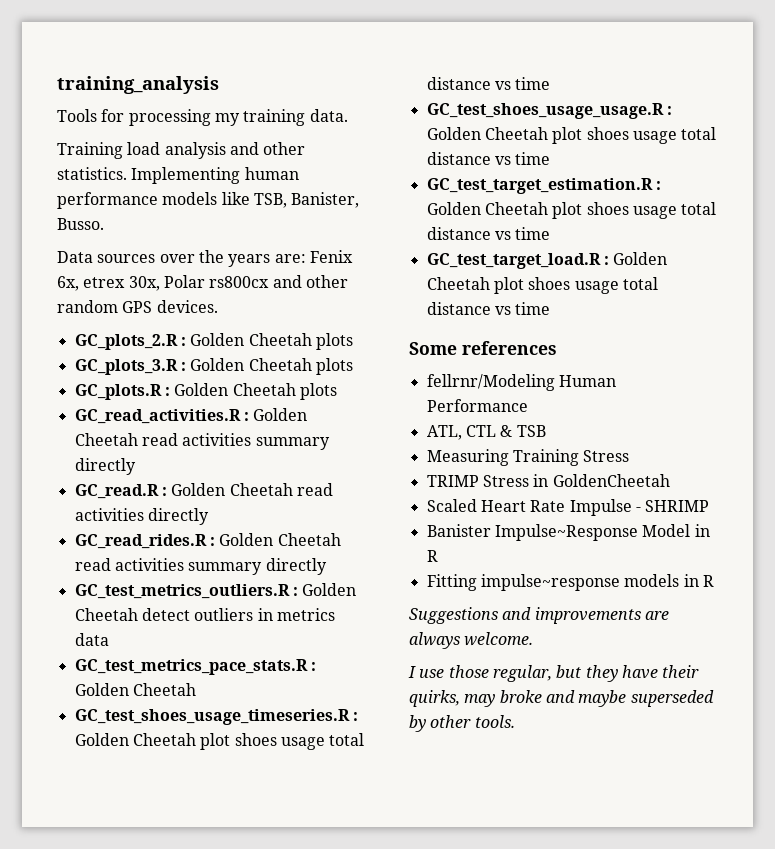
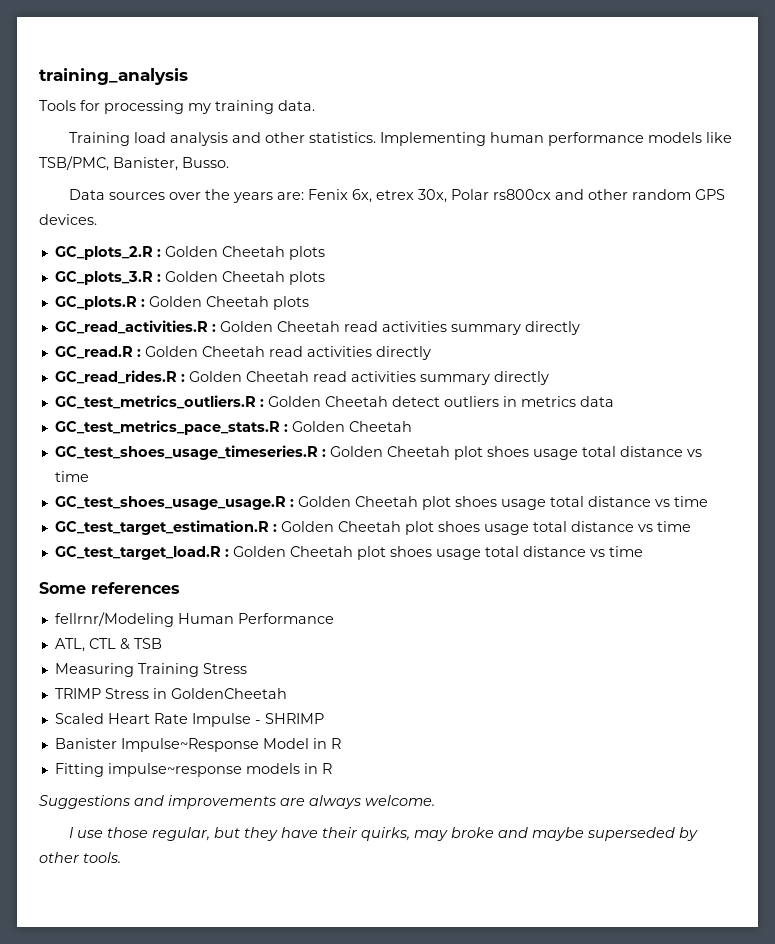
[253,193,287,208] TSB, -> [39,156,109,171] TSB/PMC,

